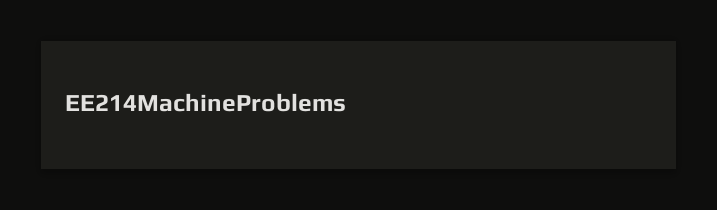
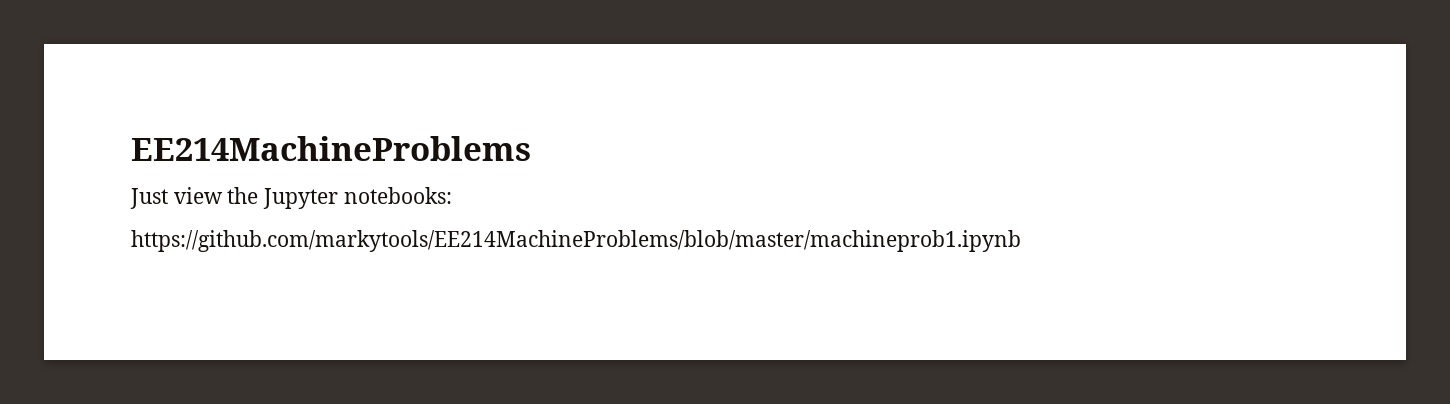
(346, 102) none -> [130,187,452,209] [131,230,1021,252] // Just view the Jupyter notebooks: // https://github.com/markytools/EE214MachineProblems/blob/master/machineprob1.ipynb

